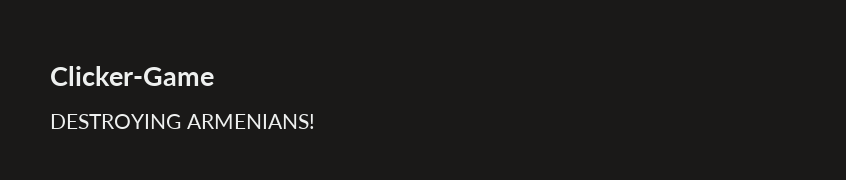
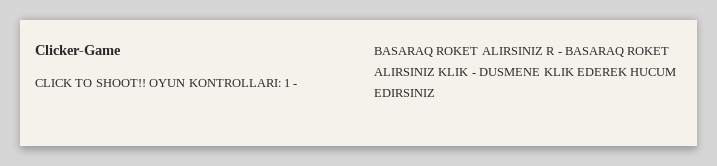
[50,114,315,129] DESTROYING ARMENIANS! -> [35,79,298,87] [374,47,670,57] [374,68,677,76] [374,89,435,97] CLICK TO SHOOT!! OYUN KONTROLLARI: 1 - BASARAQ ROKET ALIRSINIZ R - BASARAQ ROKET ALIRSINIZ KLIK - DUSMENE KLIK EDEREK HUCUM EDIRSINIZ

